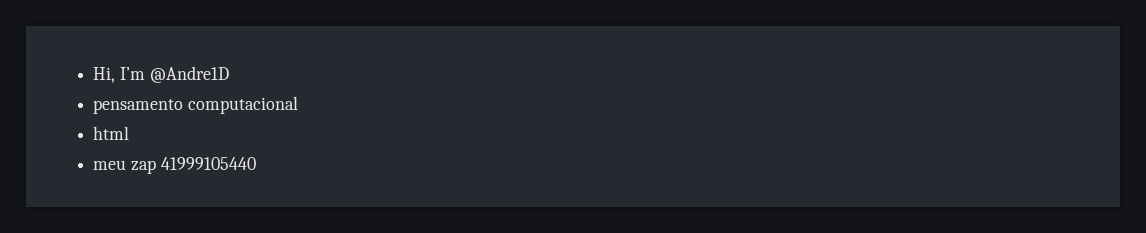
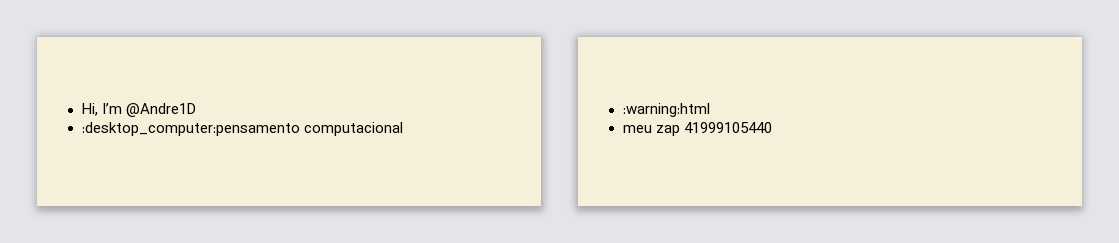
[93,99,184,114] pensamento -> [81,122,300,136] :desktop_computer:pensamento
[93,126,130,140] html -> [622,103,710,117] :warning:html

